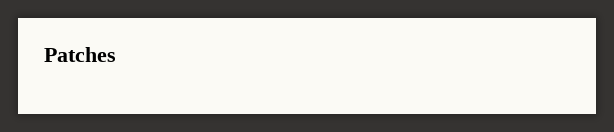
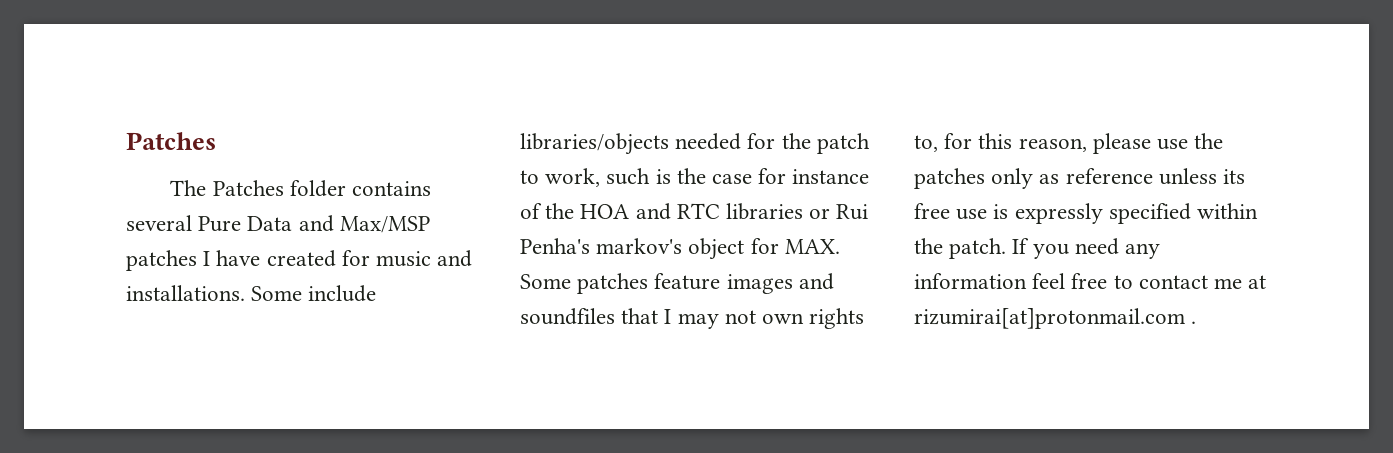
[44,47,116,62] Patches -> [126,132,216,150] [170,180,432,197] [126,215,430,233] [126,250,473,271] [126,285,377,302] [520,133,870,155] [520,168,870,187] [520,203,869,220] [520,238,840,260] [520,273,834,294] [520,308,865,329] [914,133,1224,154] [914,168,1246,189] [914,203,1259,224] [914,238,1161,259] [914,273,1267,289] [914,308,1197,329] Patches // The Patches folder contains several Pure Data and Max/MSP patches I have created for music and installations. Some include libraries/objects needed for the patch to work, such is the case for instance of the HOA and RTC libraries or Rui Penha's markov's object for MAX. Some patches feature images and soundfiles that I may not own rights to, for this reason, please use the patches only as reference unless its free use is expressly specified within the patch. If you need any information feel free to contact me at rizumirai[at]protonmail.com .

